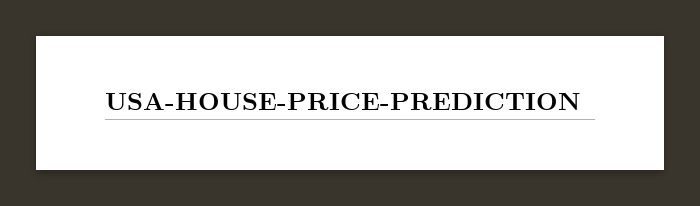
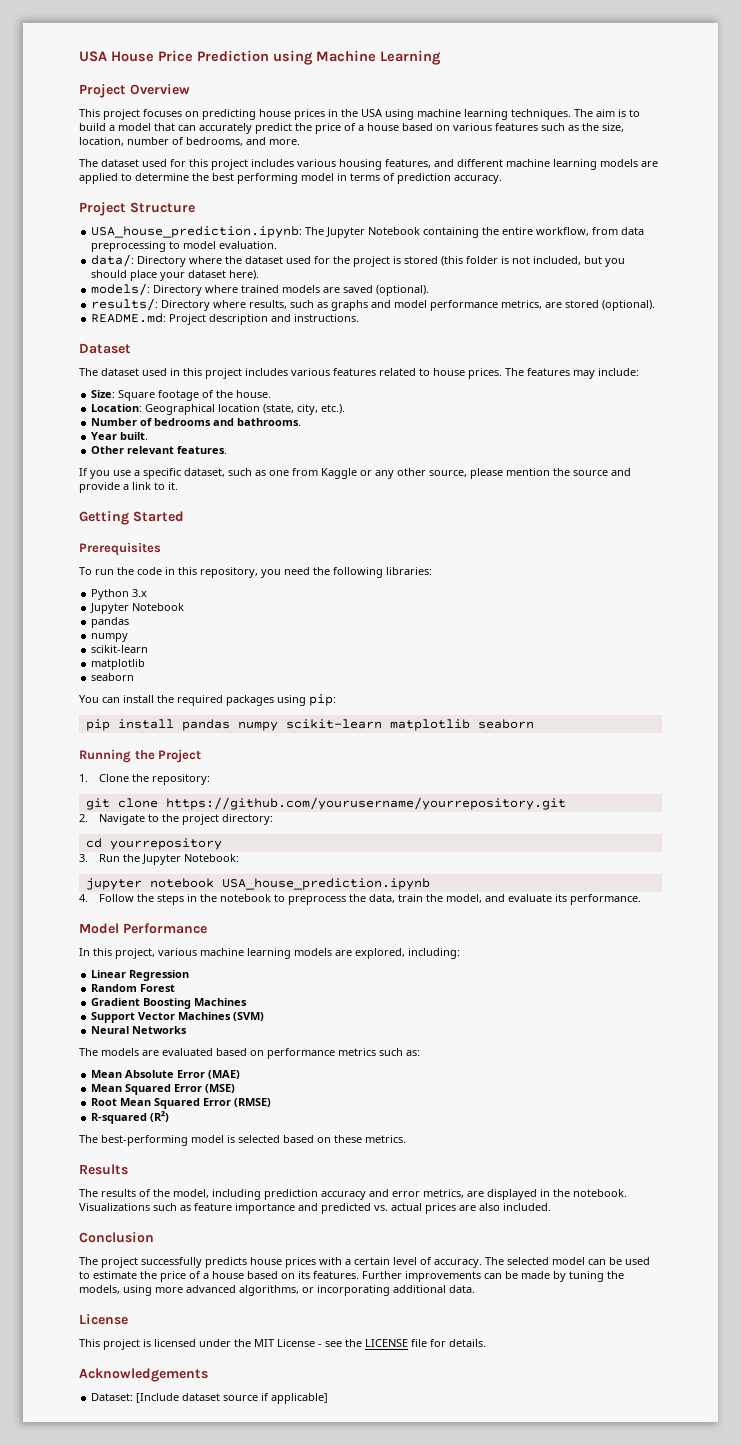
[105,93,581,110] USA-HOUSE-PRICE-PREDICTION -> [79,50,441,65] [79,84,190,98] [79,109,640,120] [79,123,624,134] [79,137,300,146] [79,159,658,170] [79,173,502,184] [79,202,195,216] [91,226,645,238] [91,241,278,252] [91,254,626,267] [91,270,260,281] [91,283,430,296] [91,298,656,311] [91,313,360,325] [79,343,131,354] [79,368,639,379] [91,390,272,401] [91,404,346,415] [91,418,302,426] [91,432,149,440] [91,446,228,454] [79,468,631,479] [79,482,178,493] [79,511,184,525] [79,542,161,556] [79,567,432,578] [91,589,148,600] [90,603,185,614] [91,617,130,628] [91,633,129,642] [91,645,149,653] [91,659,146,670] [91,673,135,681] [79,694,336,706] [85,719,534,731] [79,749,202,763] [79,774,211,785] [85,797,566,810] [79,814,274,825] [85,838,222,850] [79,854,240,865] [85,878,430,890] [79,894,642,905] [79,923,207,934] [79,948,460,959] [91,970,190,981] [91,984,176,992] [91,998,248,1009] [91,1012,265,1023] [91,1026,188,1034] [79,1048,420,1059] [91,1070,241,1079] [91,1084,236,1095] [91,1098,272,1109] [91,1111,170,1124] [79,1135,406,1146] [79,1164,128,1175] [79,1189,627,1200] [79,1203,551,1214] [79,1232,154,1243] [79,1257,650,1268] [79,1271,624,1282] [79,1285,475,1296] [79,1314,128,1325] [79,1339,486,1350] [79,1368,208,1382] [91,1393,329,1404] USA House Price Prediction using Machine Learning // Project Overview // This project focuses on predicting house prices in the USA using machine learning techniques. The aim is to build a model that can accurately predict the price of a house based on various features such as the size, location, number of bedrooms, and more. // The dataset used for this project includes various housing features, and different machine learning models are applied to determine the best performing model in terms of prediction accuracy. // Project Structure // USA_house_prediction.ipynb: The Jupyter Notebook containing the entire workflow, from data preprocessing to model evaluation. // data/: Directory where the dataset used for the project is stored (this folder is not included, but you should place your dataset here). // models/: Directory where trained models are saved (optional). // results/: Directory where results, such as graphs and model performance metrics, are stored (optional). // README.md: Project description and instructions. // Dataset // The dataset used in this project includes various features related to house prices. The features may include: // Size: Square footage of the house. // Location: Geographical location (state, city, etc.). // Number of bedrooms and bathrooms. // Year built. // Other relevant features. // If you use a specific dataset, such as one from Kaggle or any other source, please mention the source and provide a link to it. // Getting Started // Prerequisites // To run the code in this repository, you need the following libraries: // Python 3.x // Jupyter Notebook // pandas // numpy // scikit-learn // matplotlib // seaborn // You can install the required packages using pip: // pip install pandas numpy scikit-learn matplotlib seaborn // Running the Project // 1. Clone the repository: // git clone https://github.com/yourusername/yourrepository.git // 2. Navigate to the project directory: // cd yourrepository // 3. Run the Jupyter Notebook: // jupyter notebook USA_house_prediction.ipynb // 4. Follow the steps in the notebook to preprocess the data, train the model, and evaluate its performance. // Model Performance // In this project, various machine learning models are explored, including: // Linear Regression // Random Forest // Gradient Boosting Machines // Support Vector Machines (SVM) // Neural Networks // The models are evaluated based on performance metrics such as: // Mean Absolute Error (MAE) // Mean Squared Error (MSE) // Root Mean Squared Error (RMSE) // R-squared (R²) // The best-performing model is selected based on these metrics. // Results // The results of the model, including prediction accuracy and error metrics, are displayed in the notebook. Visualizations such as feature importance and predicted vs. actual prices are also included. // Conclusion // The project successfully predicts house prices with a certain level of accuracy. The selected model can be used to estimate the price of a house based on its features. Further improvements can be made by tuning the models, using more advanced algorithms, or incorporating additional data. // License // This project is licensed under the MIT License - see the LICENSE file for details. // Acknowledgements // Dataset: [Include dataset source if applicable]

